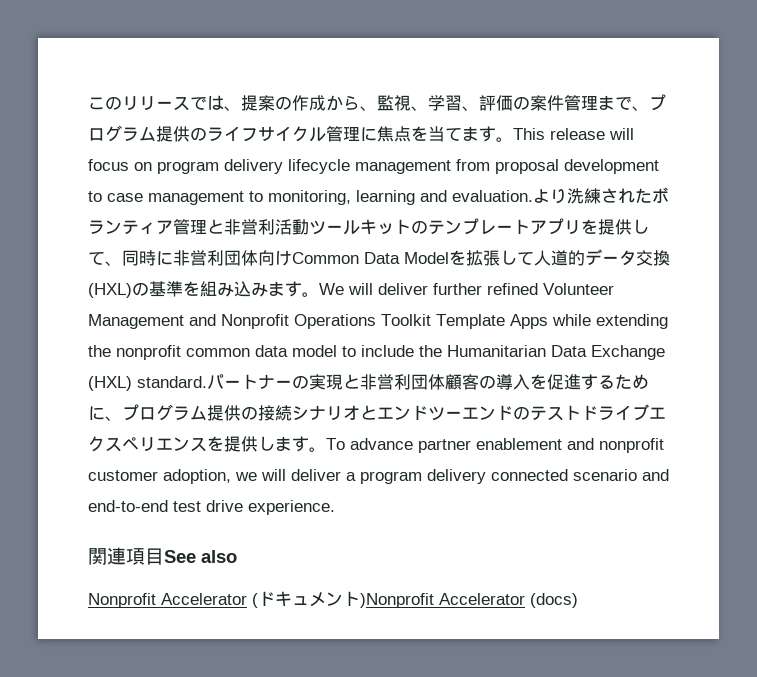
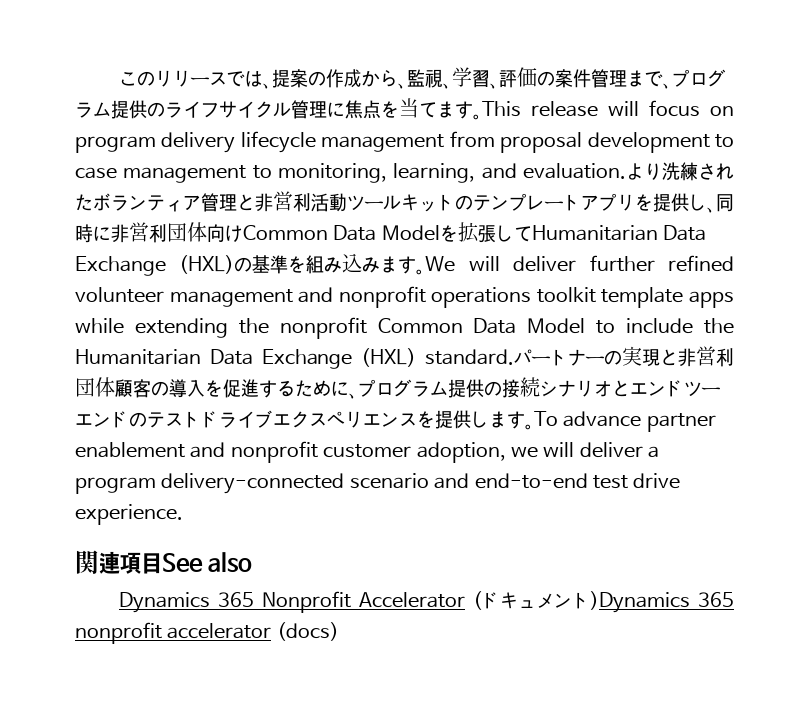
[356,190,415,205] learning -> [393,163,476,183] learning,
[88,251,105,265] て -> (707, 202) none
[534,249,670,266] 人道的データ交換 -> [531,225,707,241] [75,256,166,276] Humanitarian Data Exchange
[543,283,614,295] [88,314,548,329] Volunteer Management and Nonprofit Operations Toolkit Template Apps -> [75,286,734,308] volunteer management and nonprofit operations toolkit template apps
[186,345,337,357] common data model -> [377,318,586,334] Common Data Model
[427,469,568,484] delivery connected -> [161,473,345,494] delivery-connected
(237, 556) none -> [118,592,254,613] Dynamics 365
[360,593,525,608] )Nonprofit Accelerator -> [589,591,734,613] [75,622,272,644] )Dynamics 365 nonprofit accelerator

